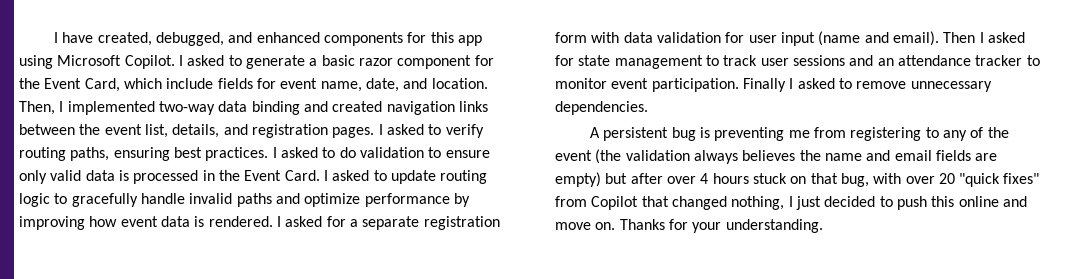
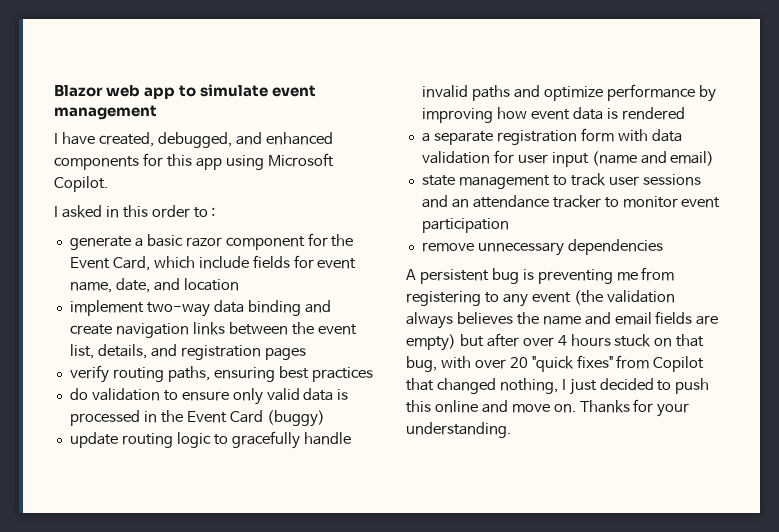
(54, 37) none -> [54,84,317,99] [54,105,157,120] Blazor web app to simulate event management //
[178,55,242,66] I asked to -> [54,205,216,218] // I asked in this order to : //
[431,78,488,89] [19,101,155,115] location. Then, I implemented -> [183,278,239,291] [69,300,144,316] location // implement
[332,101,383,112] created -> [69,324,112,335] create
[332,124,442,138] pages. I asked to -> [264,348,306,360] pages //
[205,147,336,161] practices. I asked to -> [311,367,373,382] practices //
[284,170,387,181] Card. I asked to -> [229,410,325,427] Card (buggy) //
[208,216,346,227] rendered. I asked for -> [621,107,685,120] rendered //
[892,31,1025,46] [555,55,574,66] email). Then I asked for -> [670,151,715,166] email) //
[651,78,852,92] participation. Finally I asked to -> [421,218,509,233] participation //
[555,101,648,115] dependencies. -> [567,239,663,255] dependencies
[970,127,1009,138] of the -> (528, 300) none

